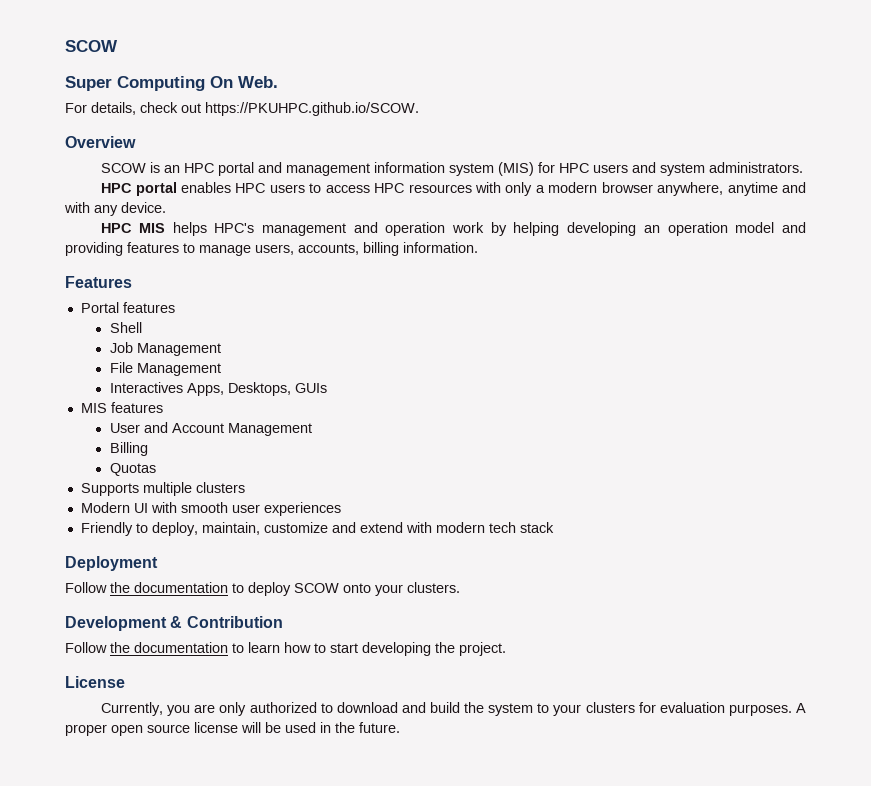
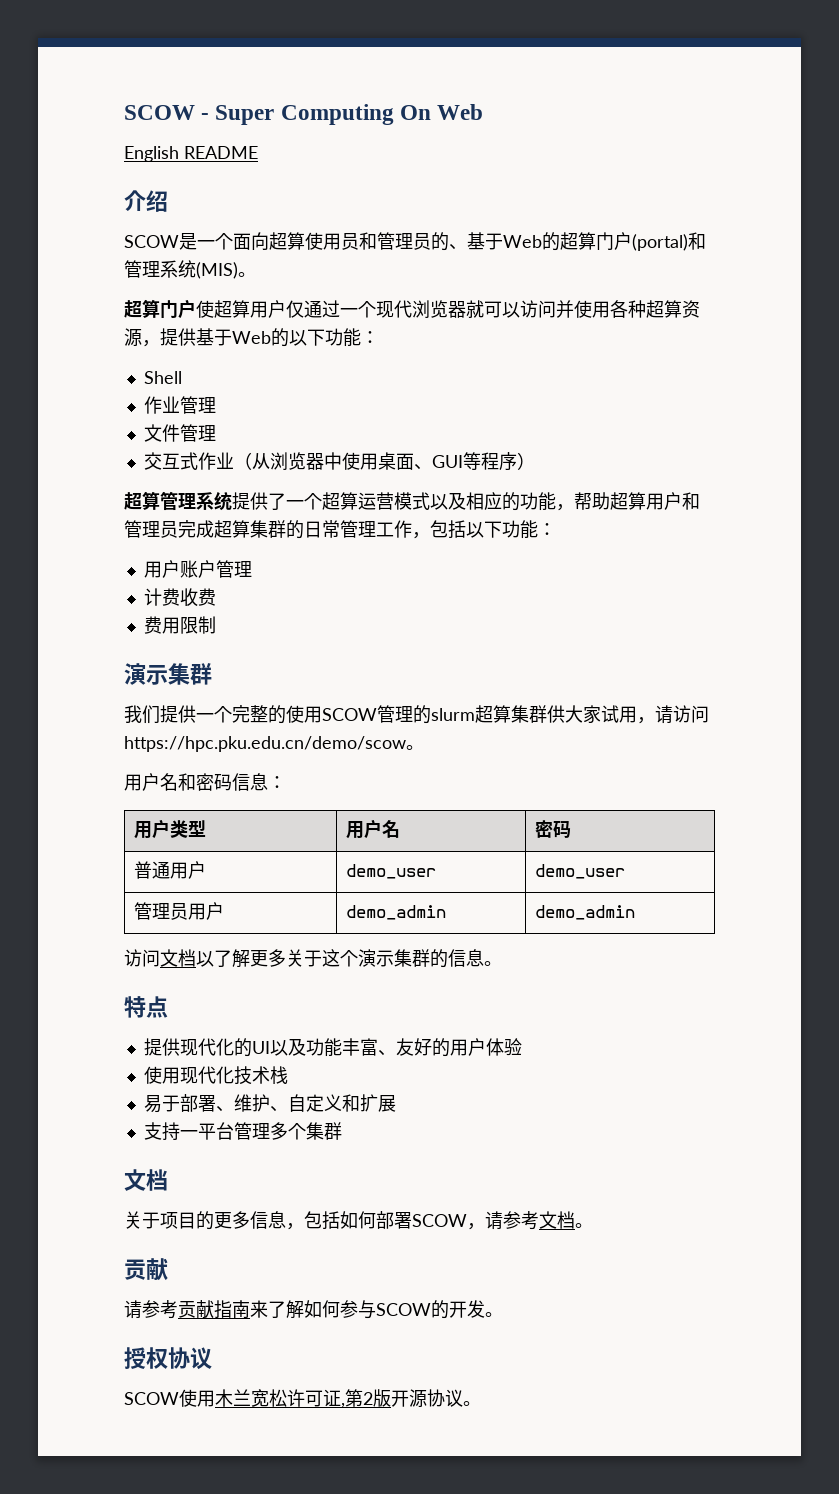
[65,40,118,52] SCOW // -> [124,105,210,120] SCOW -
[238,76,278,88] [65,102,419,116] [65,136,136,148] [101,162,804,176] [101,182,806,196] [64,202,166,216] [101,222,806,236] [65,242,478,256] [65,276,132,288] [80,302,175,313] [109,322,142,333] [109,342,221,356] [109,362,221,376] [109,382,327,396] [80,402,163,413] [109,422,312,436] [109,442,148,456] [109,463,156,476] [80,482,245,496] [80,502,341,516] [80,522,554,536] [65,556,158,571] [65,582,460,596] [65,616,283,631] [65,642,506,656] [65,676,125,688] [101,702,806,716] [65,722,400,736] Web. // For details, check out https://PKUHPC.github.io/SCOW. // Overview // SCOW is an HPC portal and management information system (MIS) for HPC users and system administrators. // HPC portal enables HPC users to access HPC resources with only a modern browser anywhere, anytime and with any device. // HPC MIS helps HPC's management and operation work by helping developing an operation model and providing features to manage users, accounts, billing information. // Features // Portal features // Shell // Job Management // File Management // Interactives Apps, Desktops, GUIs // MIS features // User and Account Management // Billing // Quotas // Supports multiple clusters // Modern UI with smooth user experiences // Friendly to deploy, maintain, customize and extend with modern tech stack // Deployment // Follow the documentation to deploy SCOW onto your clusters. // Development & Contribution // Follow the documentation to learn how to start developing the project. // License // Currently, you are only authorized to download and build the system to your clusters for evaluation purposes. A proper open source license will be used in the future. -> [437,104,484,120] [124,146,258,162] [124,190,168,212] [124,232,706,251] [124,260,256,279] [124,299,700,319] [124,328,379,347] [143,371,182,384] [143,396,216,414] [143,424,216,442] [143,452,535,471] [124,491,700,511] [124,520,556,539] [143,560,252,578] [143,588,216,607] [143,616,216,634] [124,663,212,685] [124,705,709,724] [124,736,424,752] [124,773,286,791] [133,819,206,839] [345,819,400,839] [534,820,571,838] [133,861,206,879] [345,864,436,879] [534,864,625,879] [133,902,224,920] [345,905,446,920] [534,905,635,920] [124,949,502,968] [124,996,168,1018] [143,1038,522,1057] [143,1066,288,1085] [143,1094,396,1113] [143,1122,342,1141] [124,1169,168,1191] [124,1211,593,1230] [124,1258,168,1281] [124,1300,503,1319] [124,1347,212,1370] [124,1389,481,1408] Web // English README // 介绍 // SCOW是一个面向超算使用员和管理员的、基于Web的超算门户(portal)和管理系统(MIS)。 // 超算门户使超算用户仅通过一个现代浏览器就可以访问并使用各种超算资源，提供基于Web的以下功能： // Shell // 作业管理 // 文件管理 // 交互式作业（从浏览器中使用桌面、GUI等程序） // 超算管理系统提供了一个超算运营模式以及相应的功能，帮助超算用户和管理员完成超算集群的日常管理工作，包括以下功能： // 用户账户管理 // 计费收费 // 费用限制 // 演示集群 // 我们提供一个完整的使用SCOW管理的slurm超算集群供大家试用，请访问https://hpc.pku.edu.cn/demo/scow。 // 用户名和密码信息： // 用户类型 | 用户名 | 密码 // 普通用户 | demo_user | demo_user // 管理员用户 | demo_admin | demo_admin // 访问文档以了解更多关于这个演示集群的信息。 // 特点 // 提供现代化的UI以及功能丰富、友好的用户体验 // 使用现代化技术栈 // 易于部署、维护、自定义和扩展 // 支持一平台管理多个集群 // 文档 // 关于项目的更多信息，包括如何部署SCOW，请参考文档。 // 贡献 // 请参考贡献指南来了解如何参与SCOW的开发。 // 授权协议 // SCOW使用木兰宽松许可证,第2版开源协议。

